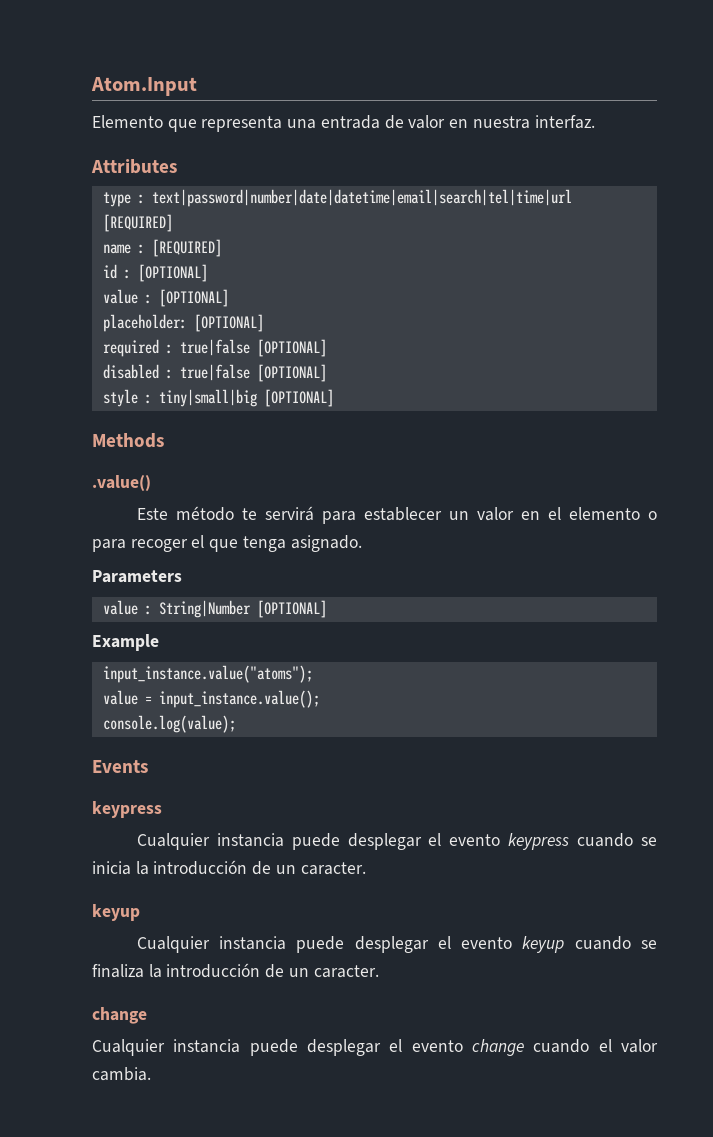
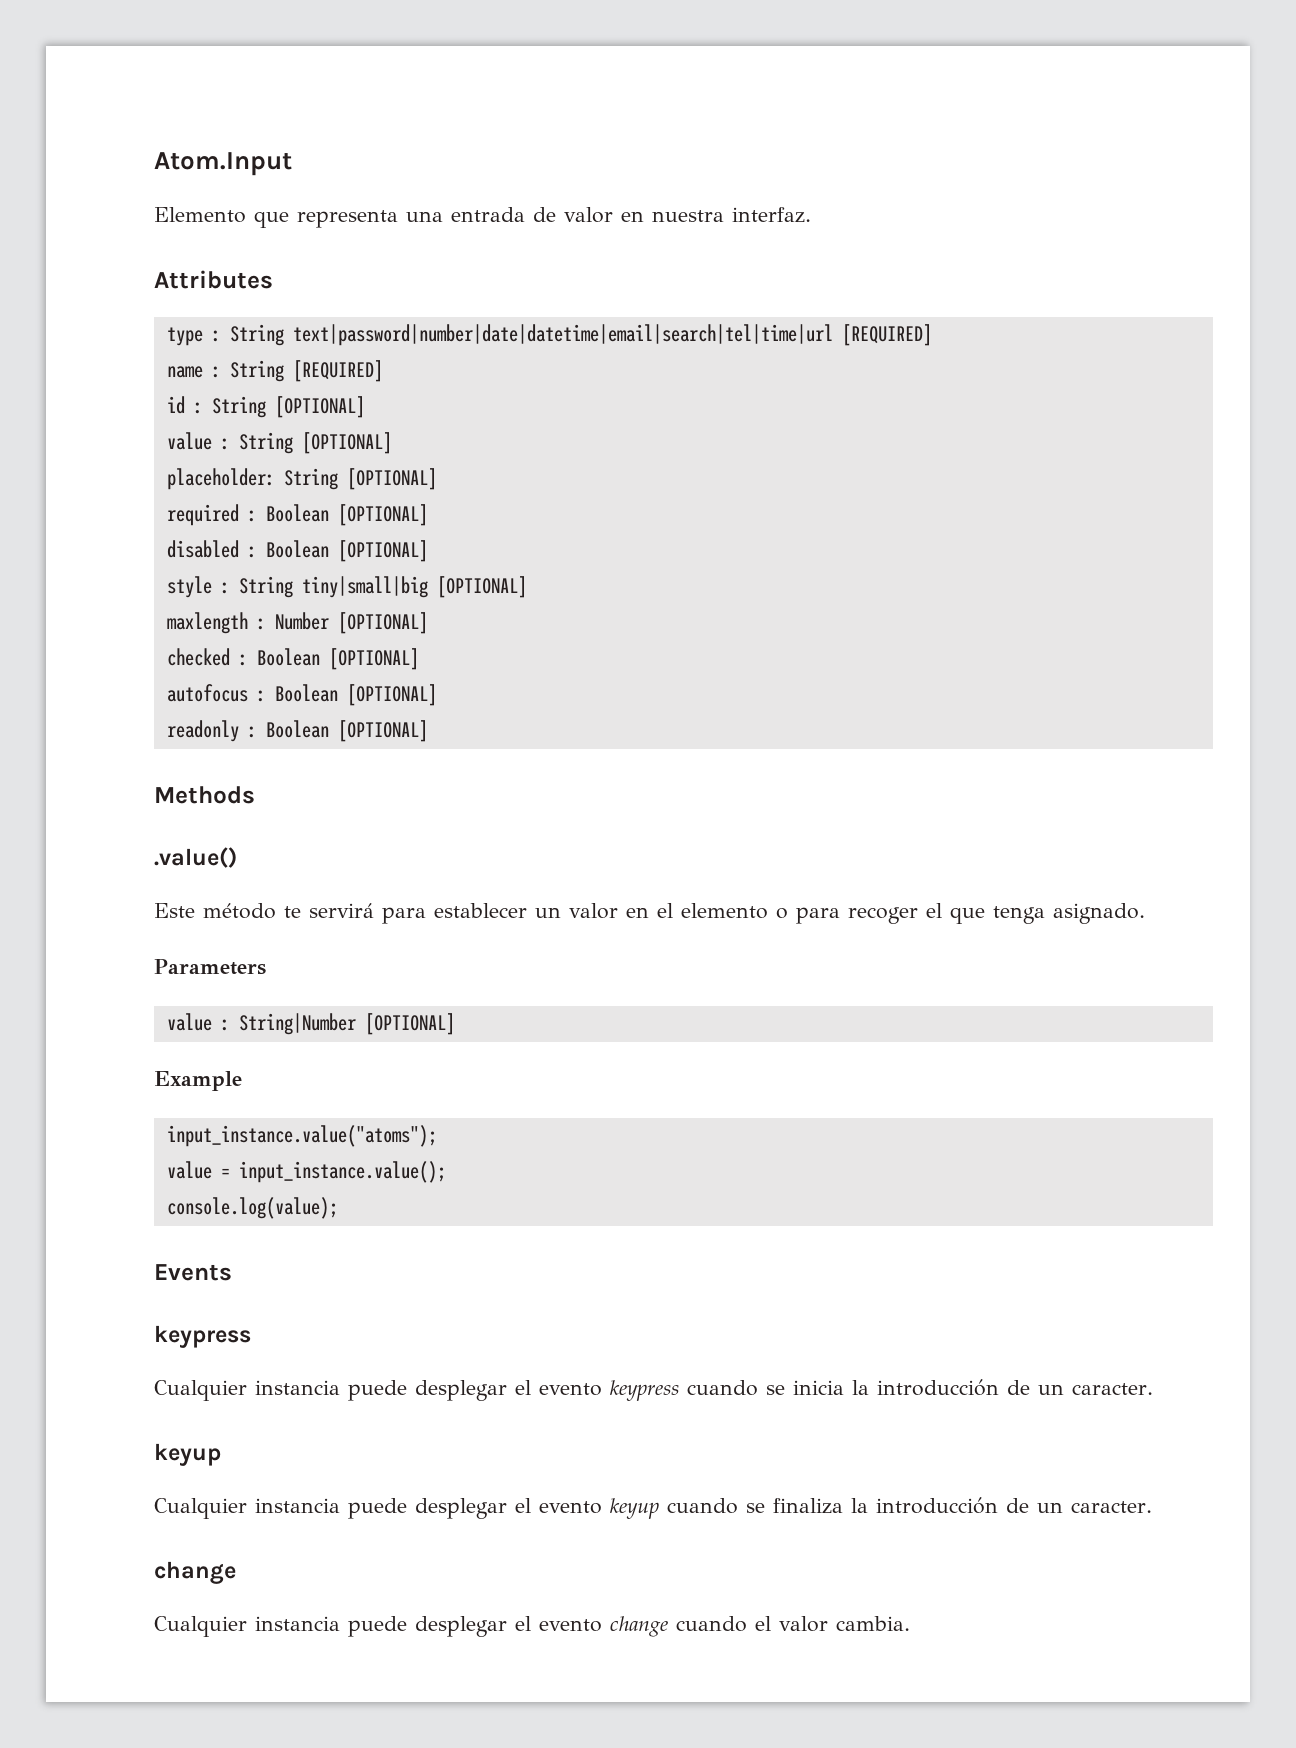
(145, 199) none -> [229,324,284,346] String
(145, 249) none -> [229,360,284,382] String
(131, 274) none -> [211,396,266,418] String
(152, 299) none -> [238,432,293,454] String
(187, 323) none -> [283,468,338,490] String
[179,339,250,356] true|false -> [265,504,329,522] Boolean
[179,364,250,381] true|false -> [265,540,329,558] Boolean
(152, 399) none -> [238,576,293,598] String
(334, 398) none -> [166,612,428,634] [166,648,419,670] [166,684,437,706] [166,720,428,742] // maxlength : Number [OPTIONAL] // checked : Boolean [OPTIONAL] // autofocus : Boolean [OPTIONAL] // readonly : Boolean [OPTIONAL]

